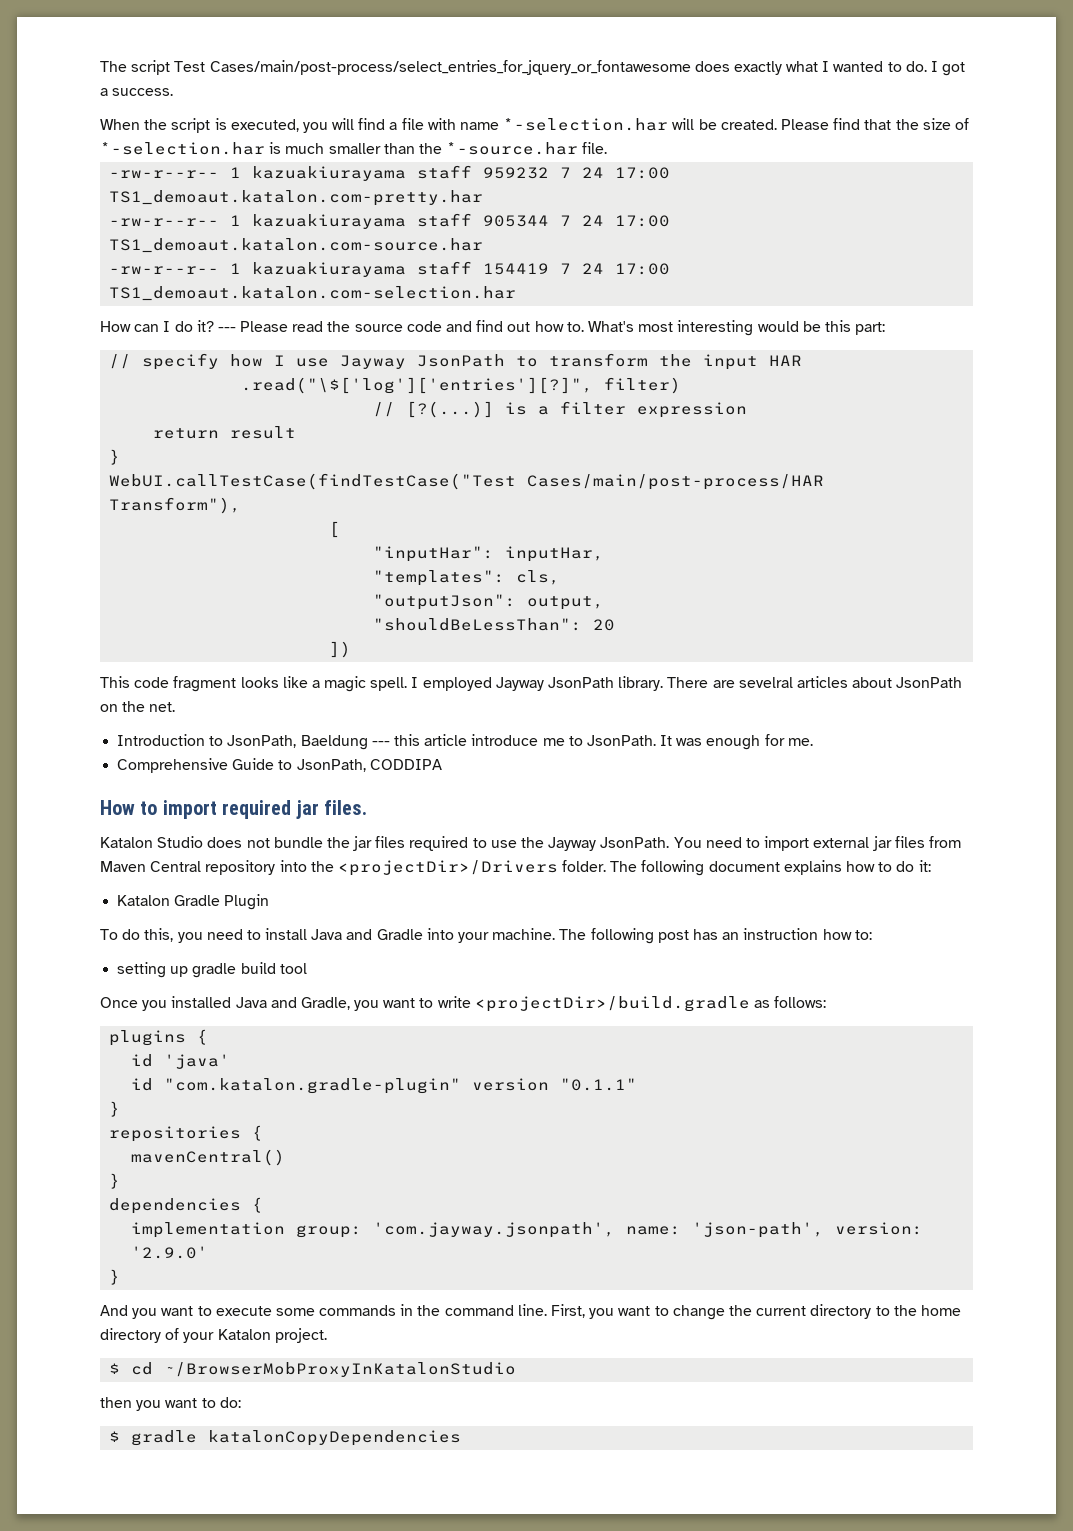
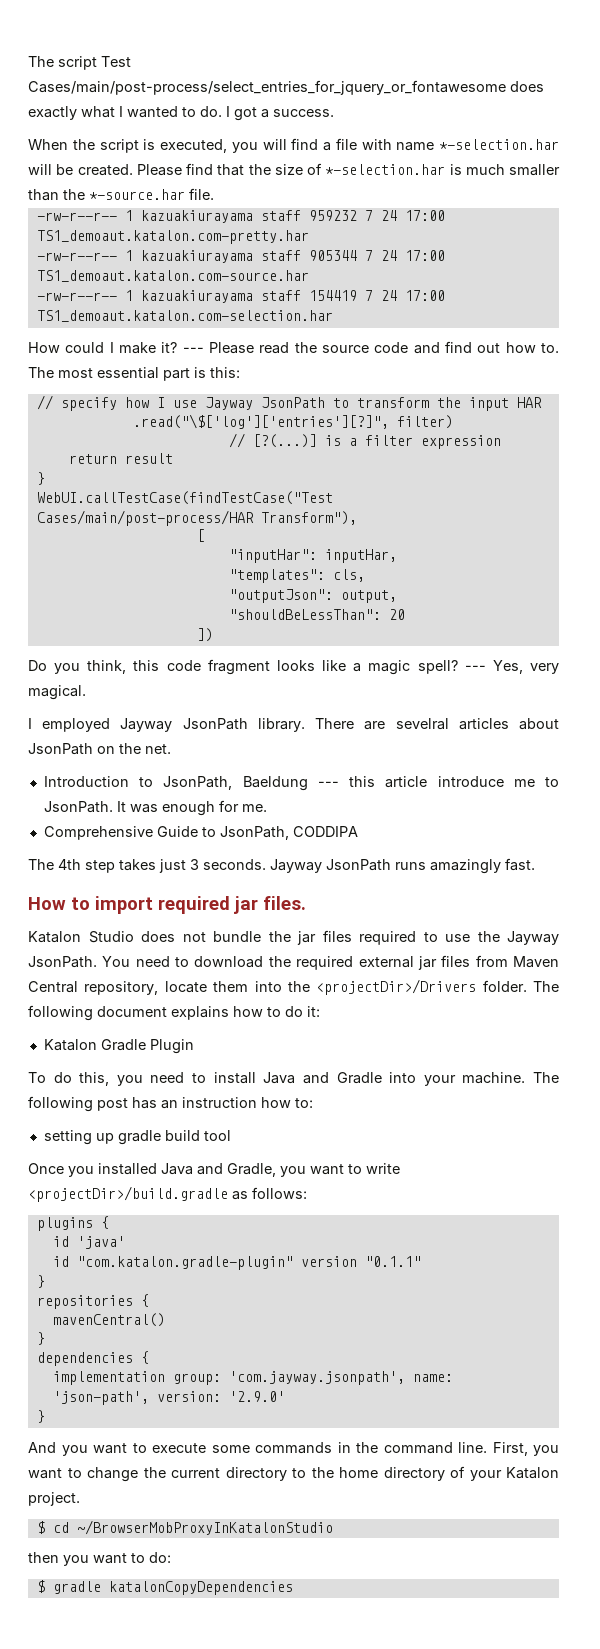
[134,321,193,332] can I do -> [65,342,156,354] could I make
[587,320,886,336] What's most interesting would be this part: -> [28,367,240,381] The most essential part is this:
[100,676,130,688] This -> [28,660,160,674] Do you think, this
[370,677,408,691] spell. -> [417,660,559,674] [28,685,86,700] spell? --- Yes, very magical. //
(442, 764) none -> [28,858,535,874] // The 4th step takes just 3 seconds. Jayway JsonPath runs amazingly fast.
[764,836,810,851] import -> [194,956,354,970] download the required
[205,860,276,875] repository -> [84,981,249,995] repository, locate them

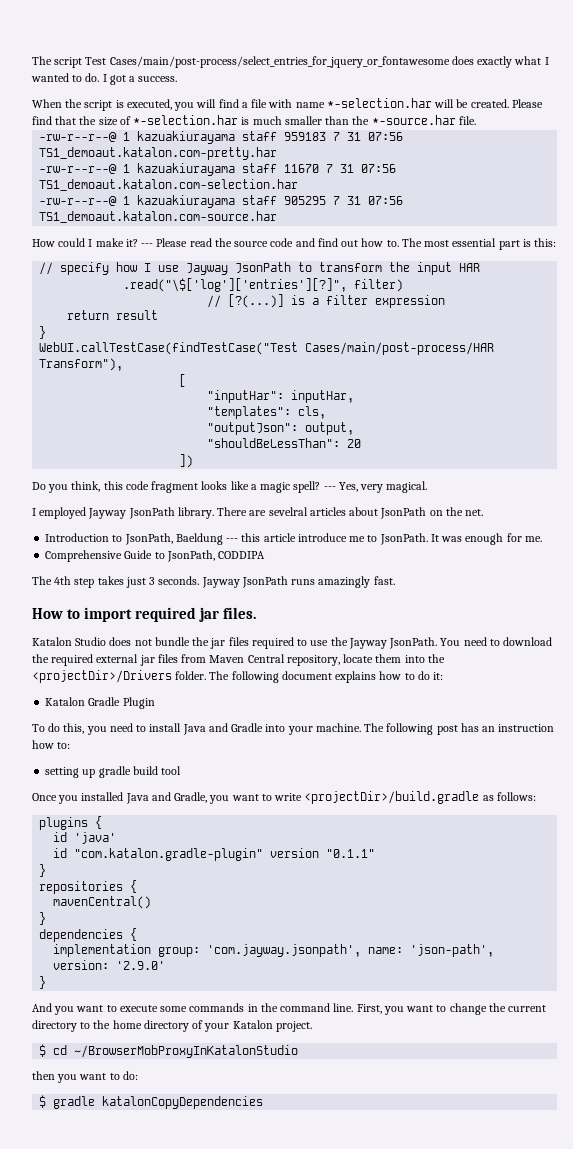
[36,210,445,223] -rw-r--r-- 1 kazuakiurayama staff 959232 7 24 17:00 -> [39,131,404,144] -rw-r--r--@ 1 kazuakiurayama staff 959183 7 31 07:56
[36,250,445,263] [36,270,309,282] [36,290,445,303] [36,310,333,322] -rw-r--r-- 1 kazuakiurayama staff 905344 7 24 17:00 TS1_demoaut.katalon.com-source.har // -rw-r--r-- 1 kazuakiurayama staff 154419 7 24 17:00 TS1_demoaut.katalon.com-selection.har -> [39,163,397,176] [39,179,299,191] [39,195,404,208] [39,211,278,223] -rw-r--r--@ 1 kazuakiurayama staff 11670 7 31 07:56 TS1_demoaut.katalon.com-selection.har // -rw-r--r--@ 1 kazuakiurayama staff 905295 7 31 07:56 TS1_demoaut.katalon.com-source.har

